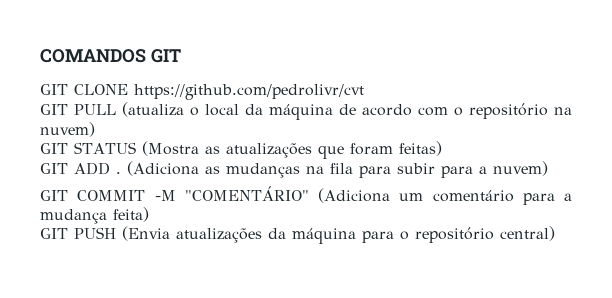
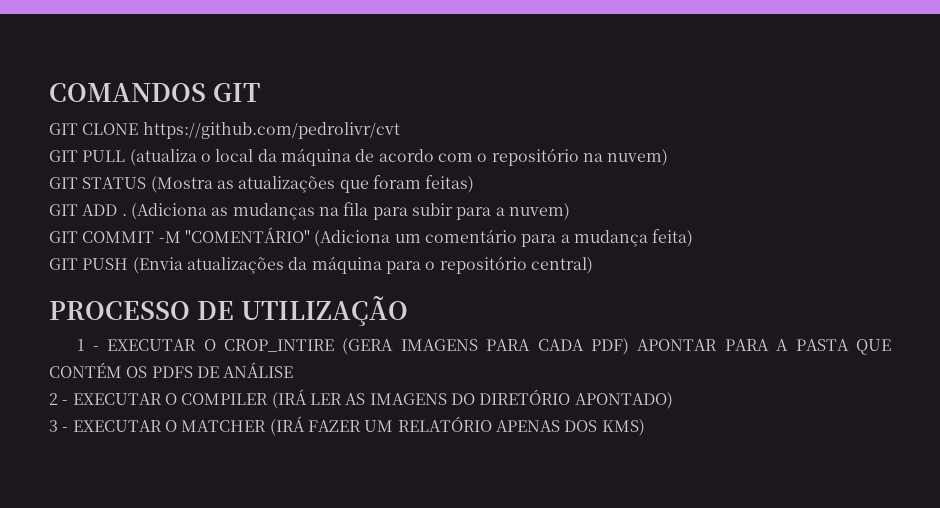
(555, 233) none -> [49,296,408,326] [76,338,892,355] [49,362,294,378] [49,389,673,409] [49,416,645,436] // PROCESSO DE UTILIZAÇÃO // 1 - EXECUTAR O CROP_INTIRE (GERA IMAGENS PARA CADA PDF) APONTAR PARA A PASTA QUE CONTÉM OS PDFS DE ANÁLISE // 2 - EXECUTAR O COMPILER (IRÁ LER AS IMAGENS DO DIRETÓRIO APONTADO) // 3 - EXECUTAR O MATCHER (IRÁ FAZER UM RELATÓRIO APENAS DOS KMS)

